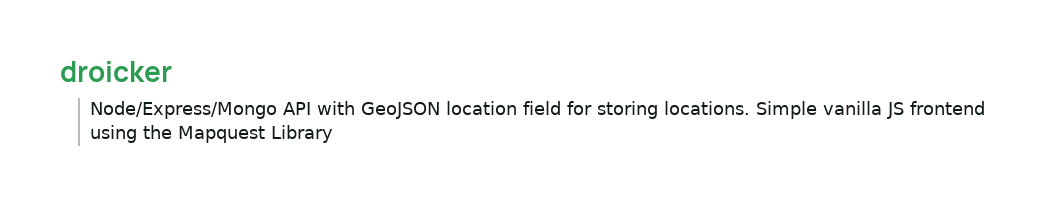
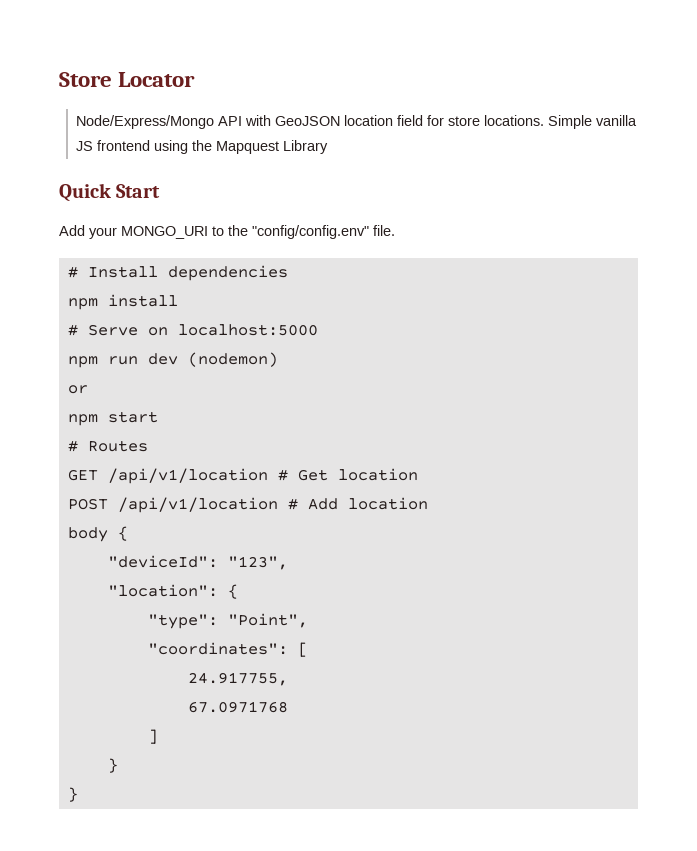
[60,61,172,82] droicker -> [59,72,196,87] Store Locator
[597,101,659,119] storing -> [448,116,481,126] store
(334, 134) none -> [59,183,161,202] [59,225,395,239] [67,265,288,281] [67,294,178,310] [67,324,318,336] [67,352,278,368] [67,385,88,394] [67,411,158,426] [67,440,148,452] [67,468,418,484] [67,497,428,513] [67,526,128,542] [107,555,288,570] [107,584,238,599] [147,613,308,629] [147,642,308,657] [187,672,288,686] [187,701,288,713] [147,729,158,744] [107,758,118,773] [67,787,78,802] // Quick Start // Add your MONGO_URI to the "config/config.env" file. // # Install dependencies // npm install // # Serve on localhost:5000 // npm run dev (nodemon) // or // npm start // # Routes // GET /api/v1/location # Get location // POST /api/v1/location # Add location // body { // "deviceId": "123", // "location": { // "type": "Point", // "coordinates": [ // 24.917755, // 67.0971768 // ] // } // }

